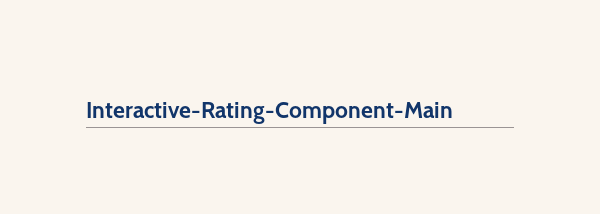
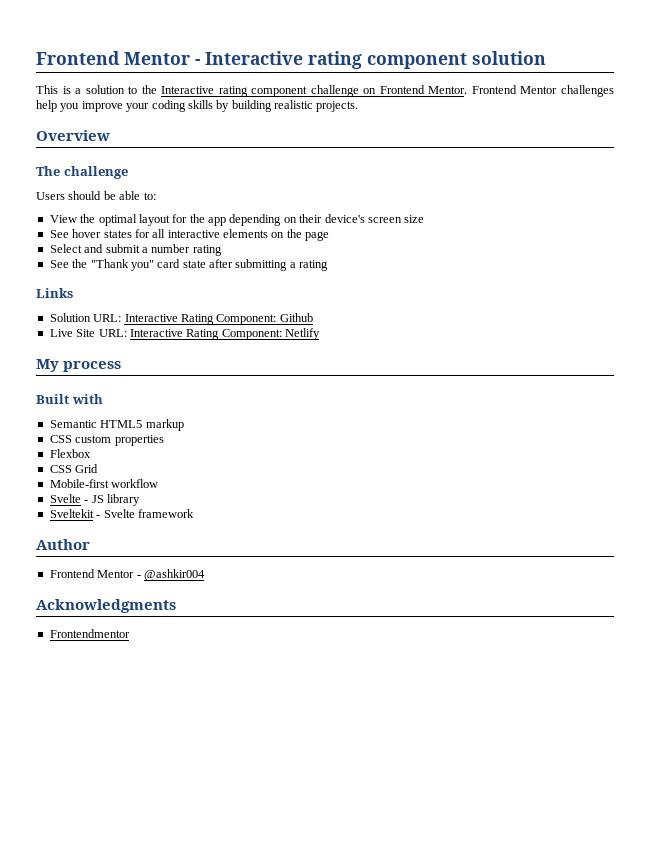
[86,102,453,124] Interactive-Rating-Component-Main -> [36,51,546,69] [36,85,615,97] [36,100,359,112] [36,130,110,141] [36,166,128,179] [36,191,156,200] [49,214,425,226] [49,229,330,241] [49,244,222,256] [49,259,329,271] [36,288,73,298] [49,313,313,325] [49,328,320,340] [36,359,122,372] [36,394,103,404] [49,419,184,431] [49,435,164,446] [49,449,91,458] [49,464,99,473] [49,479,159,488] [49,494,140,506] [49,509,194,518] [36,539,90,550] [49,569,205,581] [36,599,176,613] [49,629,130,638] Frontend Mentor - Interactive rating component solution // This is a solution to the Interactive rating component challenge on Frontend Mentor. Frontend Mentor challenges help you improve your coding skills by building realistic projects. // Overview // The challenge // Users should be able to: // View the optimal layout for the app depending on their device's screen size // See hover states for all interactive elements on the page // Select and submit a number rating // See the "Thank you" card state after submitting a rating // Links // Solution URL: Interactive Rating Component: Github // Live Site URL: Interactive Rating Component: Netlify // My process // Built with // Semantic HTML5 markup // CSS custom properties // Flexbox // CSS Grid // Mobile-first workflow // Svelte - JS library // Sveltekit - Svelte framework // Author // Frontend Mentor - @ashkir004 // Acknowledgments // Frontendmentor

